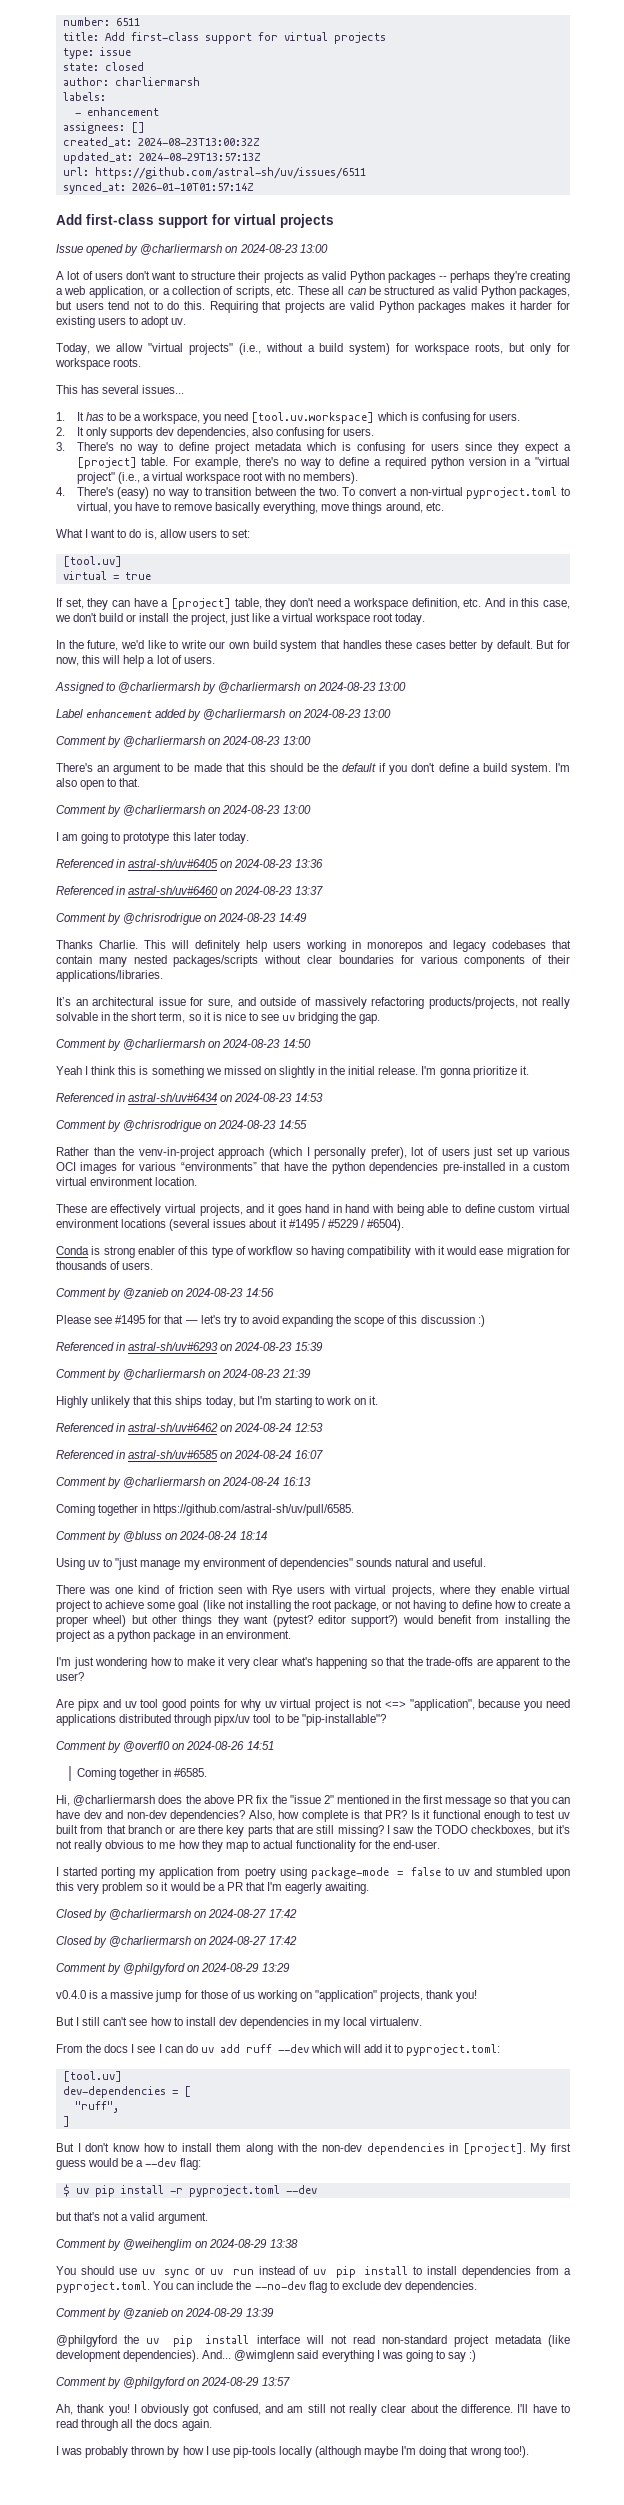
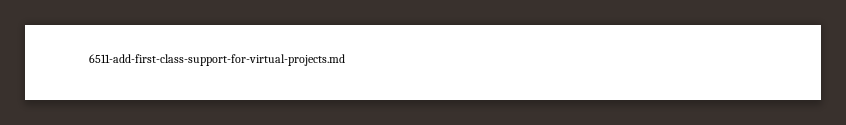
[62,17,140,26] [62,32,386,44] [62,47,131,59] [62,62,144,71] [62,77,200,86] [62,92,106,101] [74,107,159,116] [62,122,145,134] [62,137,260,147] [62,152,261,164] [62,167,366,179] [62,182,254,194] [56,214,334,228] [56,244,328,256] [56,271,570,283] [56,286,571,298] [56,301,570,313] [56,316,187,328] [56,343,570,355] [55,358,142,370] [56,385,185,394] [56,412,521,424] [56,427,375,439] [56,442,572,454] [76,457,571,469] [76,472,359,484] [56,487,570,499] [76,502,444,514] [56,529,250,540] [62,556,122,567] [62,571,151,580] [56,598,571,610] [55,613,426,625] [56,640,571,652] [56,655,215,667] [55,682,406,694] [56,709,391,721] [56,736,311,748] [56,763,570,775] [56,778,141,790] [56,805,311,817] [56,832,249,844] [56,859,323,868] [56,886,323,895] [56,913,307,925] [56,940,571,952] [56,955,570,967] [56,970,163,982] [56,997,571,1009] [56,1012,381,1024] [56,1039,311,1051] [56,1066,529,1078] [56,1093,323,1102] [56,1120,307,1132] [56,1147,571,1159] [56,1162,570,1174] [56,1177,198,1186] [56,1204,570,1216] [56,1219,405,1231] [56,1246,570,1258] [56,1261,154,1270] [56,1288,274,1300] [56,1315,485,1327] [56,1342,323,1351] [56,1369,311,1381] [56,1396,379,1408] [56,1423,323,1432] [56,1450,323,1459] [56,1477,311,1489] [56,1504,355,1516] [56,1531,267,1543] [56,1558,487,1570] [56,1585,570,1597] [56,1600,571,1612] [56,1615,570,1627] [56,1630,291,1642] [56,1657,570,1669] [56,1672,84,1681] [56,1699,570,1711] [56,1714,386,1726] [56,1741,274,1753] [76,1768,207,1780] [56,1795,571,1807] [56,1810,570,1822] [56,1825,571,1837] [56,1840,441,1852] [56,1867,570,1879] [56,1882,370,1894] [56,1909,297,1921] [56,1936,297,1948] [56,1963,290,1975] [56,1990,478,2002] [56,2017,423,2029] [56,2044,501,2056] [62,2071,122,2082] [62,2086,191,2098] [74,2101,119,2113] [62,2116,70,2127] [56,2143,571,2155] [56,2158,201,2170] [62,2184,317,2197] [56,2212,208,2224] [56,2239,298,2251] [56,2266,571,2278] [56,2281,478,2293] [56,2308,274,2320] [56,2335,570,2347] [56,2350,477,2362] [56,2377,290,2389] [56,2404,570,2416] [56,2419,212,2431] [56,2446,529,2458] number: 6511 // title: Add first-class support for virtual projects // type: issue // state: closed // author: charliermarsh // labels: // - enhancement // assignees: [] // created_at: 2024-08-23T13:00:32Z // updated_at: 2024-08-29T13:57:13Z // url: https://github.com/astral-sh/uv/issues/6511 // synced_at: 2026-01-10T01:57:14Z // Add first-class support for virtual projects // Issue opened by @charliermarsh on 2024-08-23 13:00 // A lot of users don't want to structure their projects as valid Python packages -- perhaps they're creating a web application, or a collection of scripts, etc. These all can be structured as valid Python packages, but users tend not to do this. Requiring that projects are valid Python packages makes it harder for existing users to adopt uv. // Today, we allow "virtual projects" (i.e., without a build system) for workspace roots, but only for workspace roots. // This has several issues... // 1. It has to be a workspace, you need [tool.uv.workspace] which is confusing for users. // 2. It only supports dev dependencies, also confusing for users. // 3. There's no way to define project metadata which is confusing for users since they expect a [project] table. For example, there's no way to define a required python version in a "virtual project" (i.e., a virtual workspace root with no members). // 4. There's (easy) no way to transition between the two. To convert a non-virtual pyproject.toml to virtual, you have to remove basically everything, move things around, etc. // What I want to do is, allow users to set: // [tool.uv] // virtual = true // If set, they can have a [project] table, they don't need a workspace definition, etc. And in this case, we don't build or install the project, just like a virtual workspace root today. // In the future, we'd like to write our own build system that handles these cases better by default. But for now, this will help a lot of users. // Assigned to @charliermarsh by @charliermarsh on 2024-08-23 13:00 // Label enhancement added by @charliermarsh on 2024-08-23 13:00 // Comment by @charliermarsh on 2024-08-23 13:00 // There's an argument to be made that this should be the default if you don't define a build system. I'm also open to that. // Comment by @charliermarsh on 2024-08-23 13:00 // I am going to prototype this later today. // Referenced in astral-sh/uv#6405 on 2024-08-23 13:36 // Referenced in astral-sh/uv#6460 on 2024-08-23 13:37 // Comment by @chrisrodrigue on 2024-08-23 14:49 // Thanks Charlie. This will definitely help users working in monorepos and legacy codebases that contain many nested packages/scripts without clear boundaries for various components of their applications/libraries. // It’s an architectural issue for sure, and outside of massively refactoring products/projects, not really solvable in the short term, so it is nice to see uv bridging the gap. // Comment by @charliermarsh on 2024-08-23 14:50 // Yeah I think this is something we missed on slightly in the initial release. I'm gonna prioritize it. // Referenced in astral-sh/uv#6434 on 2024-08-23 14:53 // Comment by @chrisrodrigue on 2024-08-23 14:55 // Rather than the venv-in-project approach (which I personally prefer), lot of users just set up various OCI images for various “environments” that have the python dependencies pre-installed in a custom virtual environment location. // These are effectively virtual projects, and it goes hand in hand with being able to define custom virtual environment locations (several issues about it #1495 / #5229 / #6504). // Conda is strong enabler of this type of workflow so having compatibility with it would ease migration for thousands of users. // Comment by @zanieb on 2024-08-23 14:56 // Please see #1495 for that — let's try to avoid expanding the scope of this discussion :) // Referenced in astral-sh/uv#6293 on 2024-08-23 15:39 // Comment by @charliermarsh on 2024-08-23 21:39 // Highly unlikely that this ships today, but I'm starting to work on it. // Referenced in astral-sh/uv#6462 on 2024-08-24 12:53 // Referenced in astral-sh/uv#6585 on 2024-08-24 16:07 // Comment by @charliermarsh on 2024-08-24 16:13 // Coming together in https://github.com/astral-sh/uv/pull/6585. // Comment by @bluss on 2024-08-24 18:14 // Using uv to "just manage my environment of dependencies" sounds natural and useful. // There was one kind of friction seen with Rye users with virtual projects, where they enable virtual project to achieve some goal (like not installing the root package, or not having to define how to create a proper wheel) but other things they want (pytest? editor support?) would benefit from installing the project as a python package in an environment. // I'm just wondering how to make it very clear what's happening so that the trade-offs are apparent to the user? // Are pipx and uv tool good points for why uv virtual project is not <=> "application", because you need applications distributed through pipx/uv tool to be "pip-installable"? // Comment by @overfl0 on 2024-08-26 14:51 // Coming together in #6585. // Hi, @charliermarsh does the above PR fix the "issue 2" mentioned in the first message so that you can have dev and non-dev dependencies? Also, how complete is that PR? Is it functional enough to test uv built from that branch or are there key parts that are still missing? I saw the TODO checkboxes, but it's not really obvious to me how they map to actual functionality for the end-user. // I started porting my application from poetry using package-mode = false to uv and stumbled upon this very problem so it would be a PR that I'm eagerly awaiting. // Closed by @charliermarsh on 2024-08-27 17:42 // Closed by @charliermarsh on 2024-08-27 17:42 // Comment by @philgyford on 2024-08-29 13:29 // v0.4.0 is a massive jump for those of us working on "application" projects, thank you! // But I still can't see how to install dev dependencies in my local virtualenv. // From the docs I see I can do uv add ruff --dev which will add it to pyproject.toml: // [tool.uv] // dev-dependencies = [ // "ruff", // ] // But I don't know how to install them along with the non-dev dependencies in [project]. My first guess would be a --dev flag: // $ uv pip install -r pyproject.toml --dev // but that's not a valid argument. // Comment by @weihenglim on 2024-08-29 13:38 // You should use uv sync or uv run instead of uv pip install to install dependencies from a pyproject.toml. You can include the --no-dev flag to exclude dev dependencies. // Comment by @zanieb on 2024-08-29 13:39 // @philgyford the uv pip install interface will not read non-standard project metadata (like development dependencies). And... @wimglenn said everything I was going to say :) // Comment by @philgyford on 2024-08-29 13:57 // Ah, thank you! I obviously got confused, and am still not really clear about the difference. I'll have to read through all the docs again. // I was probably thrown by how I use pip-tools locally (although maybe I'm doing that wrong too!). -> [89,54,345,66] 6511-add-first-class-support-for-virtual-projects.md

